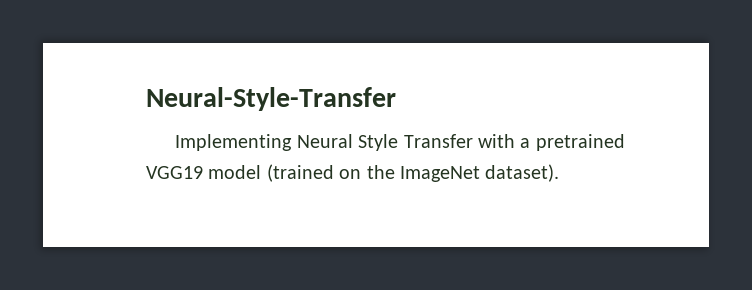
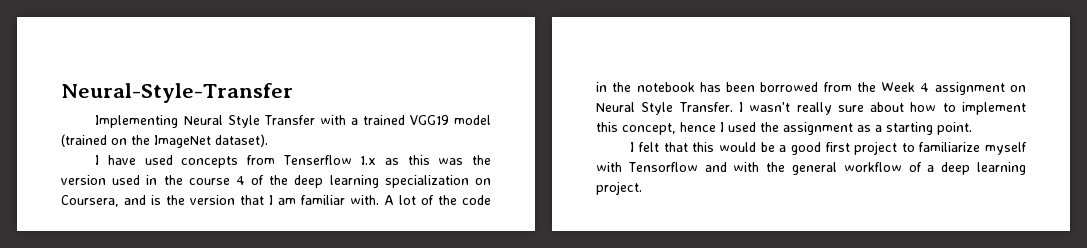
[535,134,625,151] pretrained -> [362,115,405,125] trained
(560, 173) none -> [95,155,491,168] [61,175,492,188] [61,195,491,207] [596,82,1026,95] [596,102,1026,115] [596,122,972,135] [630,141,1027,155] [596,162,1026,175] [596,181,642,195] // I have used concepts from Tenserflow 1.x as this was the version used in the course 4 of the deep learning specialization on Coursera, and is the version that I am familiar with. A lot of the code in the notebook has been borrowed from the Week 4 assignment on Neural Style Transfer. I wasn't really sure about how to implement this concept, hence I used the assignment as a starting point. // I felt that this would be a good first project to familiarize myself with Tensorflow and with the general workflow of a deep learning project.

